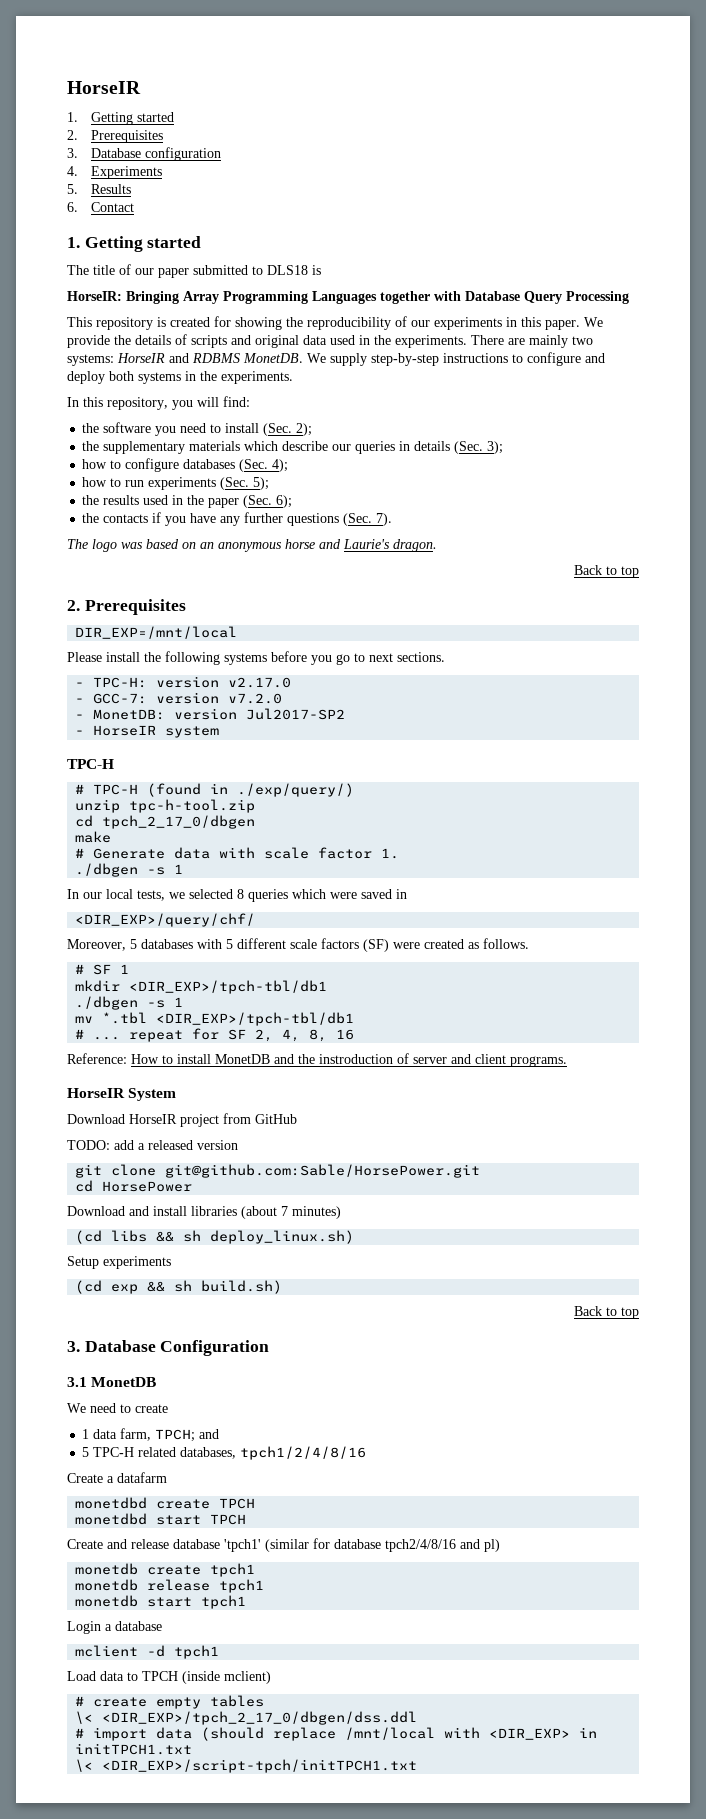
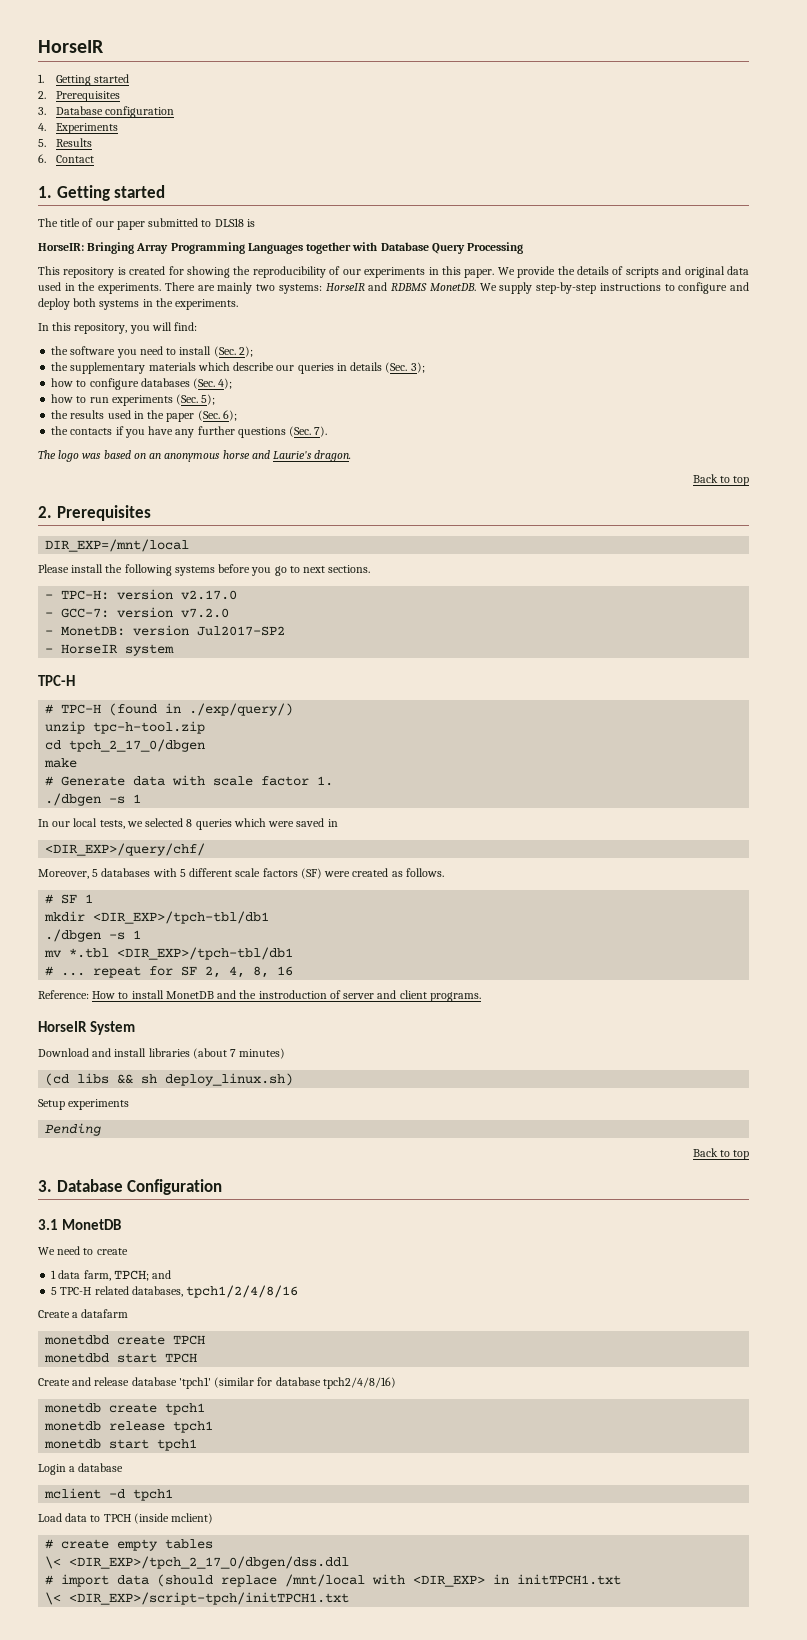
[67,1113,297,1127] [67,1140,238,1150] [75,1164,481,1178] [75,1180,193,1192] // Download HorseIR project from GitHub // TODO: add a released version // git clone git@github.com:Sable/HorsePower.git // cd HorsePower -> (135, 1028) none
[75,1280,283,1294] (cd exp && sh build.sh) -> [45,1123,102,1136] Pending
[385,1539,500,1552] tpch2/4/8/16 and pl) -> [322,1377,396,1389] tpch2/4/8/16)

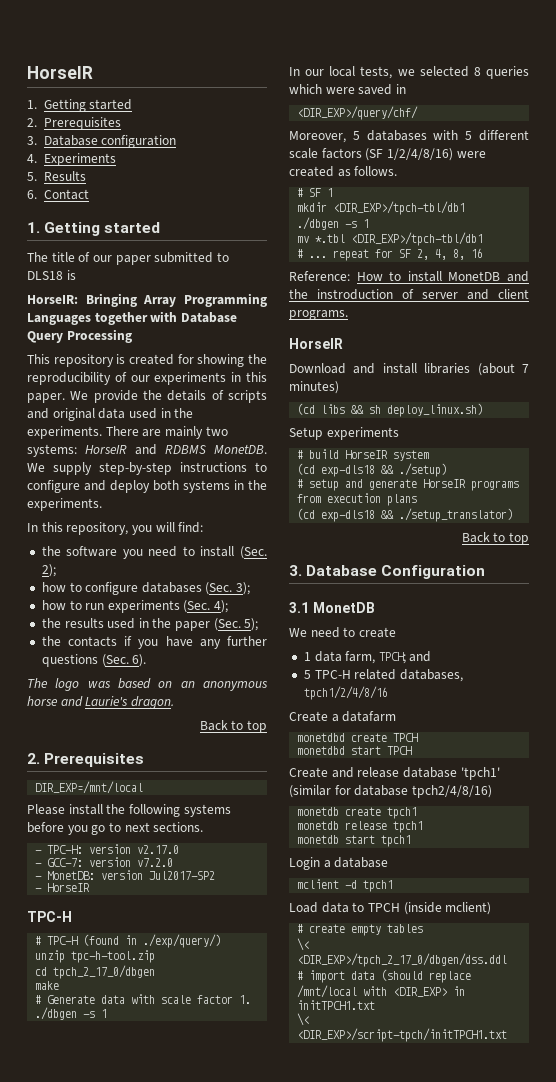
[51,362,425,374] // the supplementary materials which describe our queries in details (Sec. 3); -> (56, 570) none
[218,378,233,389] 4); -> [236,582,251,595] 3);
[201,394,216,405] 5); -> [214,600,229,613] 4);
[222,410,237,421] 6); -> [244,618,259,631] 5);
[314,426,328,437] 7). -> [132,654,147,667] 6).
[125,644,175,656] system -> (91, 887) none
[300,868,322,879] (SF) -> [365,148,453,161] (SF 1/2/4/8/16)
[89,1021,135,1035] System -> (343, 343) none
[45,1123,102,1136] Pending -> [297,449,430,461] [297,463,448,477] [297,479,520,491] [297,493,418,506] [297,508,514,522] # build HorseIR system // (cd exp-dls18 && ./setup) // # setup and generate HorseIR programs from execution plans // (cd exp-dls18 && ./setup_translator)

